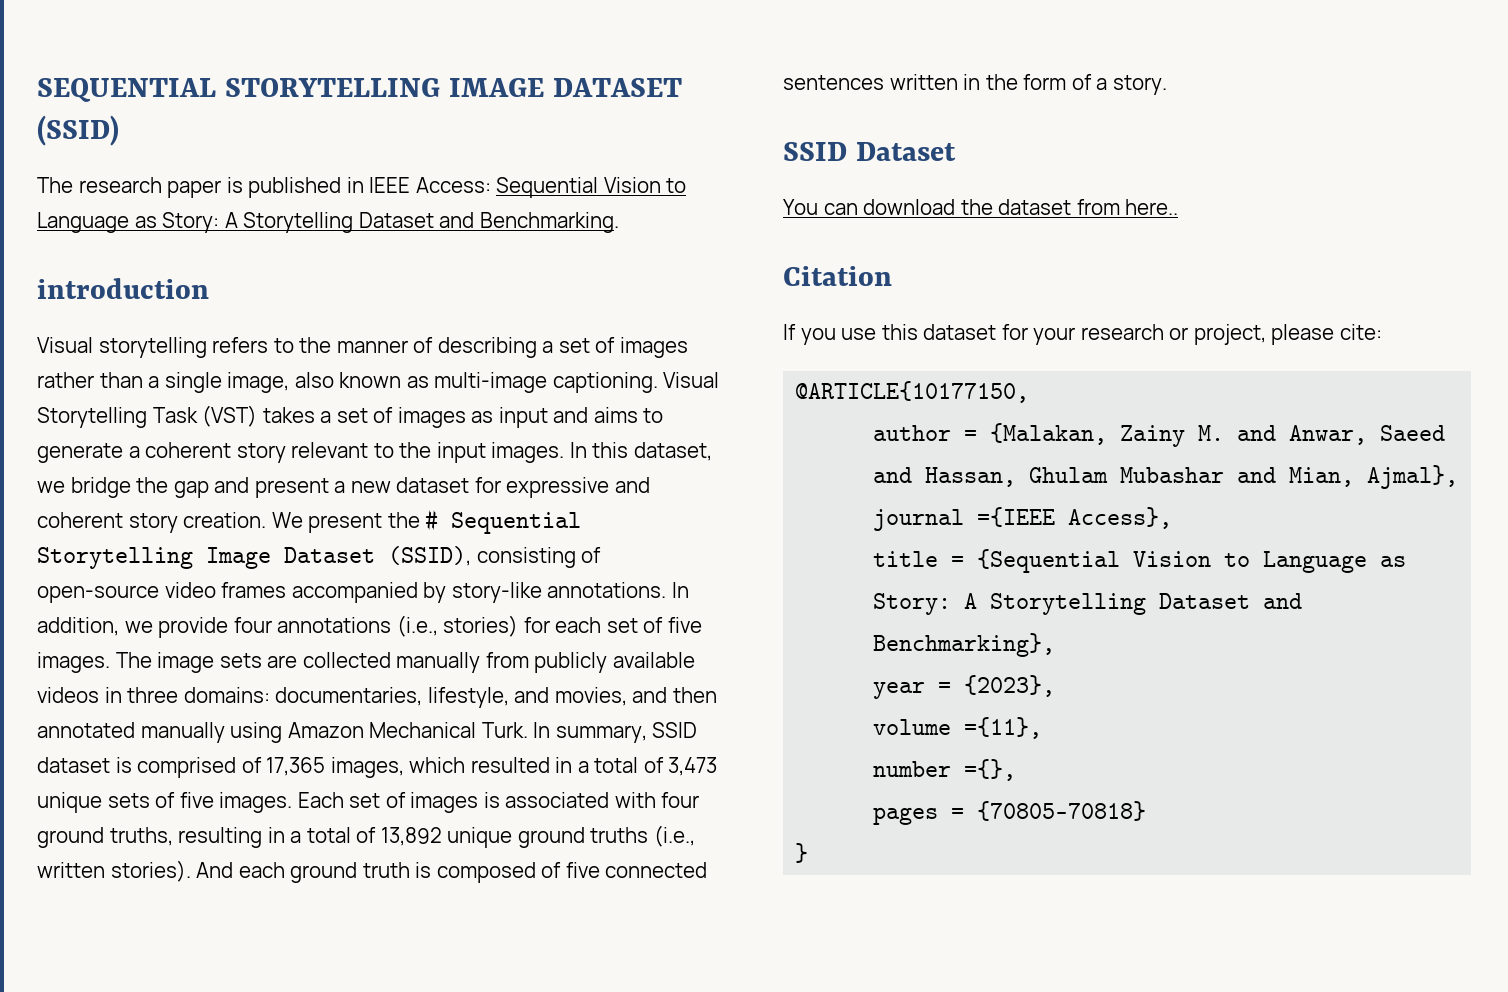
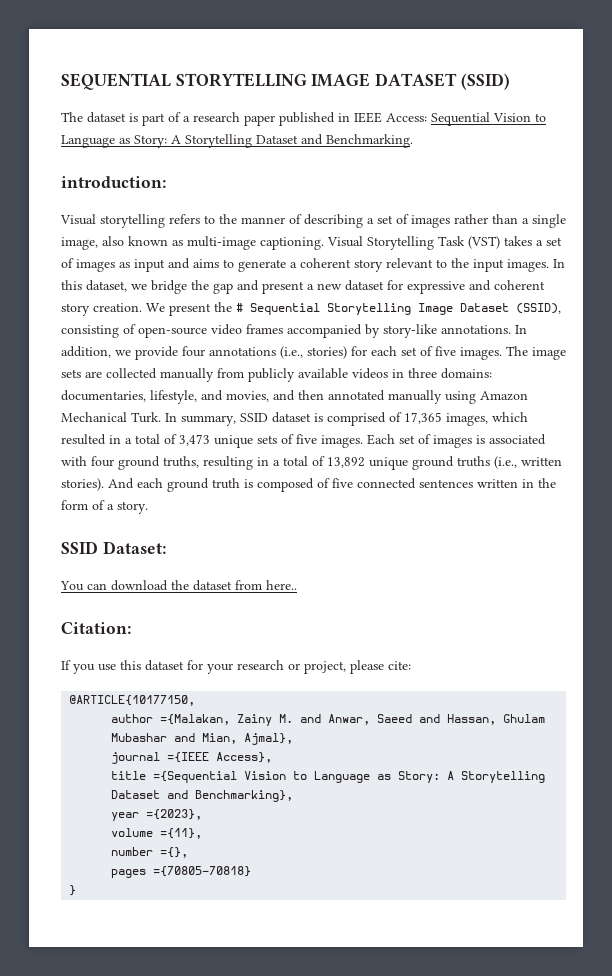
(73, 185) none -> [87,112,190,126] dataset is part of a
[226,177,243,193] is -> (275, 120) none
[37,278,209,299] introduction -> [61,176,166,188] introduction:
[855,142,956,161] Dataset -> [102,541,166,554] Dataset:
[783,266,892,286] Citation -> [61,622,131,634] Citation:
[964,423,1108,445] = {Malakan, -> [160,714,231,725] ={Malakan,
[951,549,1121,573] = {Sequential -> [153,771,238,783] ={Sequential
[938,675,1056,697] = {2023}, -> [146,809,203,820] ={2023},
[951,801,1147,821] = {70805-70818} -> [153,866,252,877] ={70805-70818}

